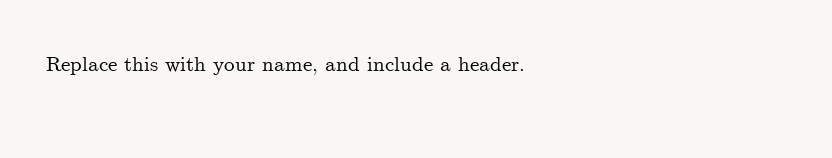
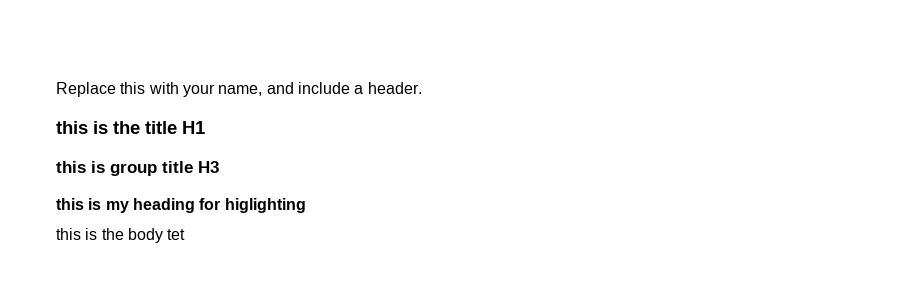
(525, 64) none -> [56,121,205,134] [56,161,219,176] [56,198,306,213] [56,228,186,243] // this is the title H1 // this is group title H3 // this is my heading for higlighting // this is the body tet

